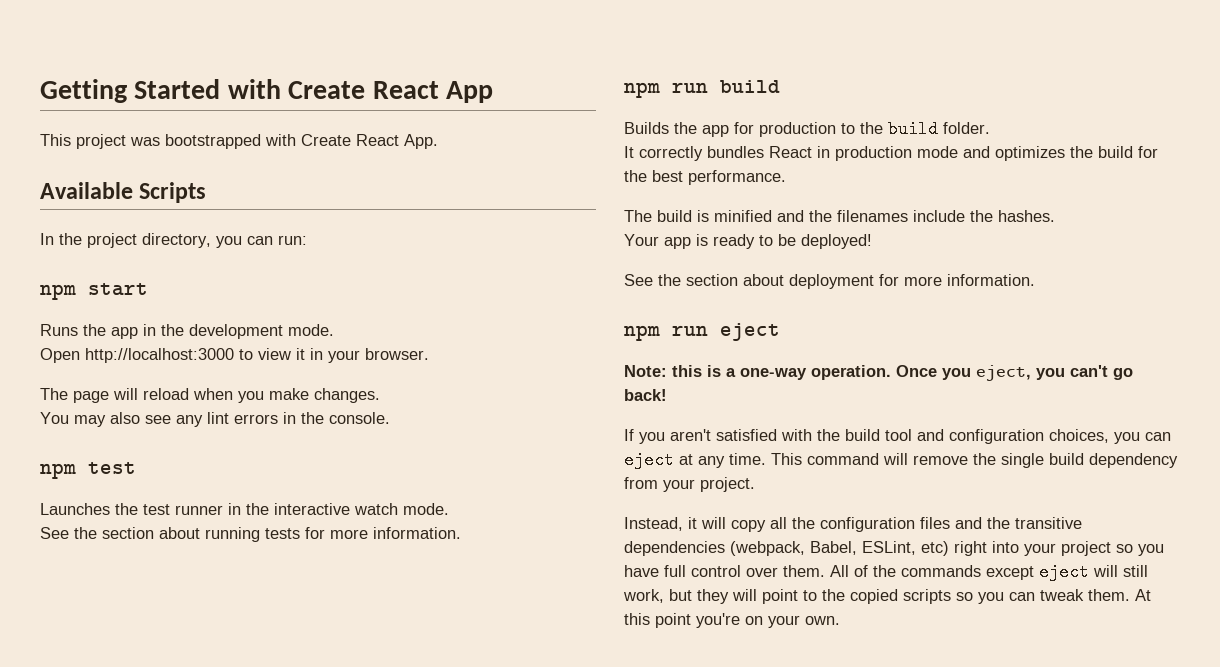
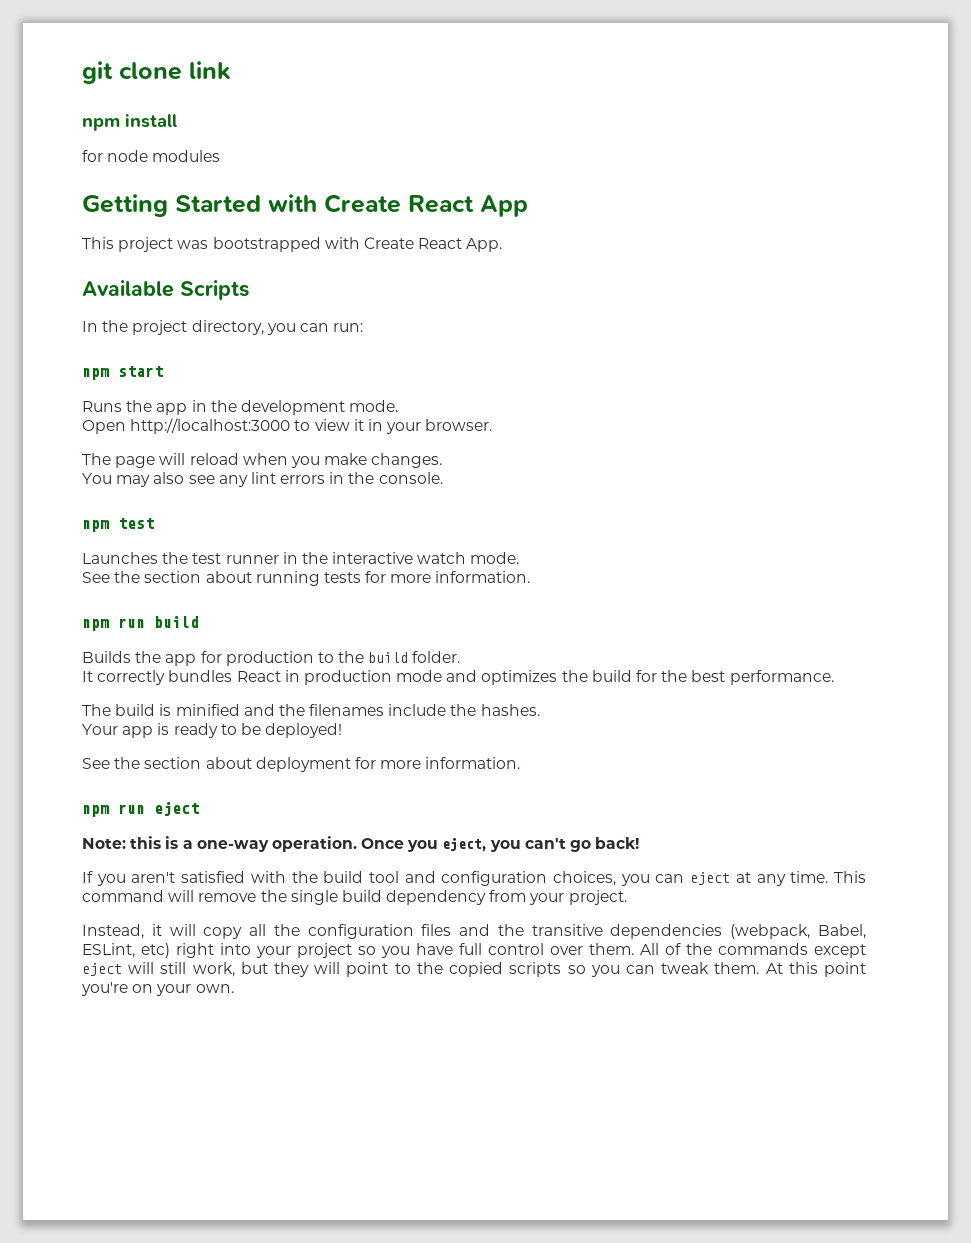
(40, 91) none -> [82,61,231,84] [82,114,177,131] [82,150,221,162] git clone link // npm install // for node modules //

